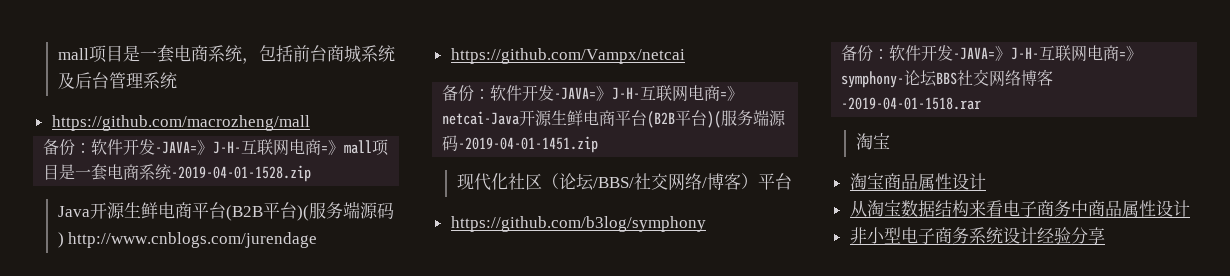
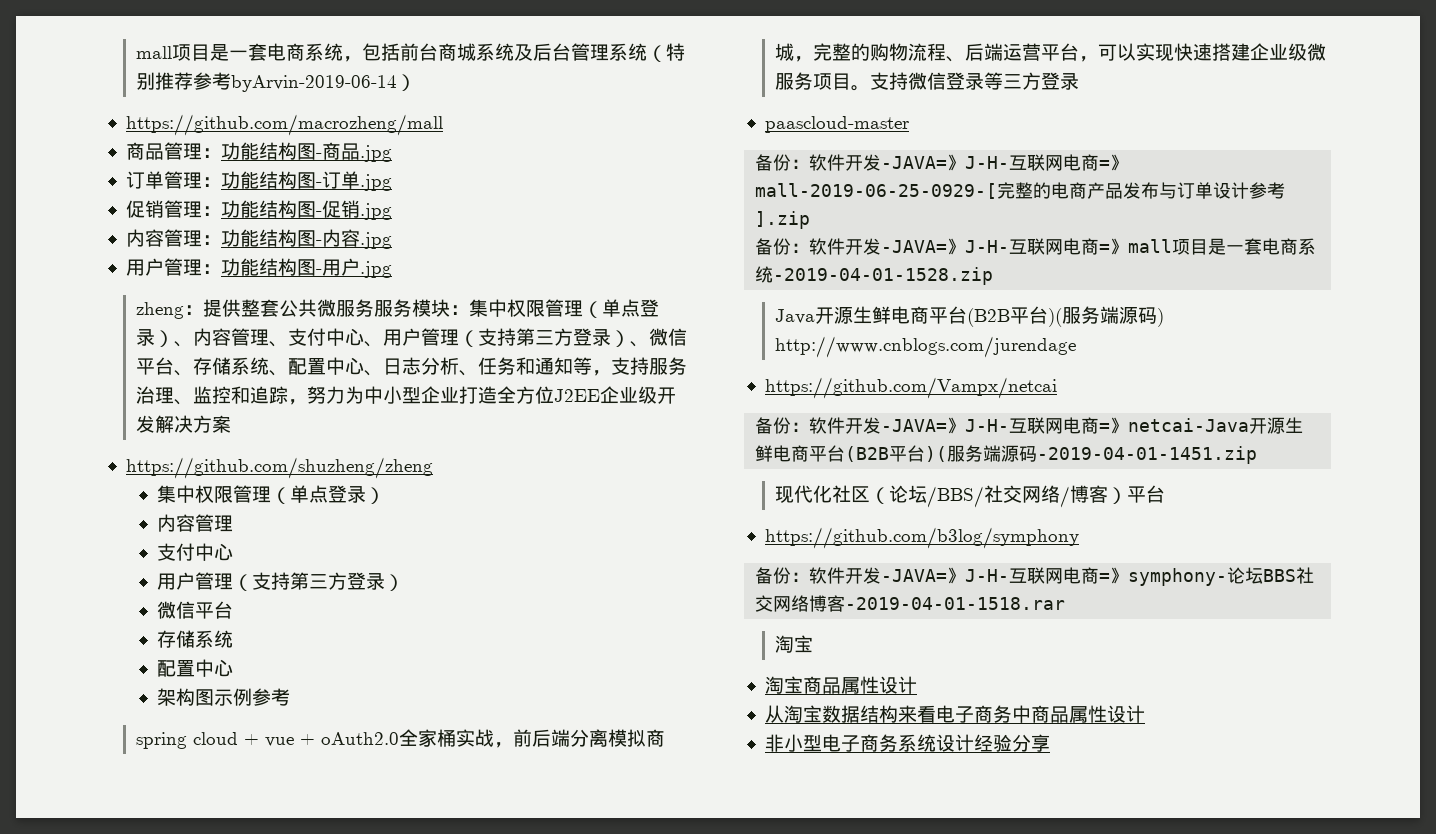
[51,115,310,131] // https://github.com/macrozheng/mall -> [647,43,686,62] [136,72,417,92] [125,114,443,136] [125,142,392,162] [125,171,392,191] [125,200,392,220] [125,229,392,249] [125,258,392,278] [136,299,660,319] [136,328,688,347] [136,357,688,376] [136,386,677,405] [136,415,232,433] [125,457,433,479] [157,485,386,504] [157,514,234,532] [157,543,234,561] [157,572,405,591] [157,601,234,619] [157,630,234,648] [157,659,234,677] [157,688,291,706] [136,729,666,749] [775,43,1327,62] [775,72,1080,91] [764,116,909,133] [755,154,1129,171] [755,182,1286,199] [755,211,811,229] （特别推荐参考byArvin-2019-06-14） // https://github.com/macrozheng/mall // 商品管理：功能结构图-商品.jpg // 订单管理：功能结构图-订单.jpg // 促销管理：功能结构图-促销.jpg // 内容管理：功能结构图-内容.jpg // 用户管理：功能结构图-用户.jpg // zheng：提供整套公共微服务服务模块：集中权限管理（单点登录）、内容管理、支付中心、用户管理（支持第三方登录）、微信平台、存储系统、配置中心、日志分析、任务和通知等，支持服务治理、监控和追踪，努力为中小型企业打造全方位J2EE企业级开发解决方案 // https://github.com/shuzheng/zheng // 集中权限管理（单点登录） // 内容管理 // 支付中心 // 用户管理（支持第三方登录） // 微信平台 // 存储系统 // 配置中心 // 架构图示例参考 // spring cloud + vue + oAuth2.0全家桶实战，前后端分离模拟商城，完整的购物流程、后端运营平台，可以实现快速搭建企业级微服务项目。支持微信登录等三方登录 // paascloud-master // 备份：软件开发-JAVA=》J-H-互联网电商=》mall-2019-06-25-0929-[完整的电商产品发布与订单设计参考].zip

